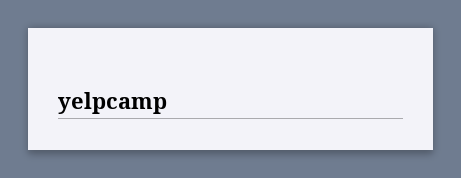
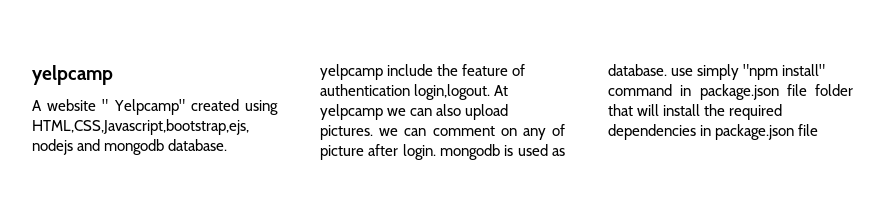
[58,92,167,114] yelpcamp -> [32,65,113,85] [32,99,278,115] [32,119,249,135] [32,139,228,155] [320,64,526,80] [320,84,509,100] [320,104,509,120] [320,124,565,140] [320,144,565,160] [608,64,826,80] [608,84,853,100] [608,104,783,120] [608,124,819,140] yelpcamp // A website " Yelpcamp" created using HTML,CSS,Javascript,bootstrap,ejs, nodejs and mongodb database. yelpcamp include the feature of authentication login,logout. At yelpcamp we can also upload pictures. we can comment on any of picture after login. mongodb is used as database. use simply "npm install" command in package.json file folder that will install the required dependencies in package.json file

